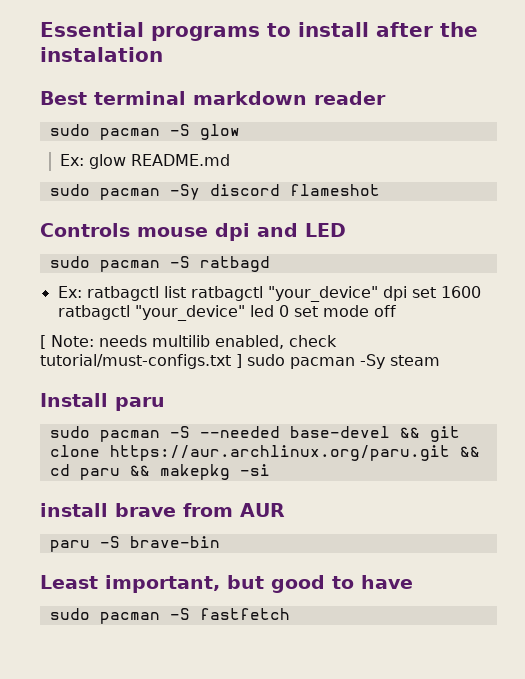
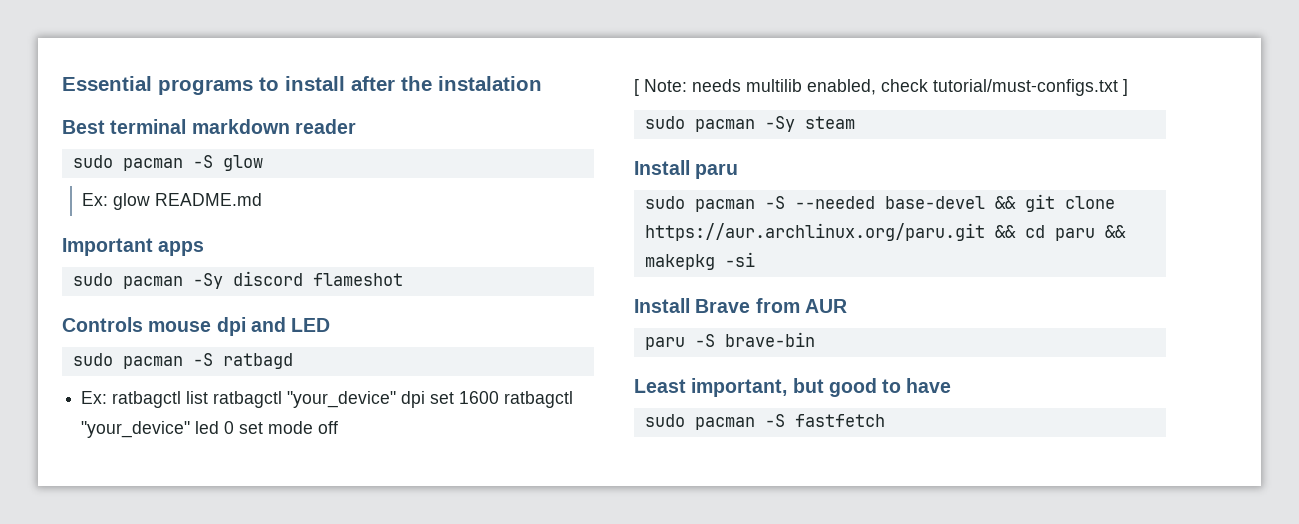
(231, 160) none -> [62,238,205,256] // Important apps
(242, 361) none -> (1128, 87) //
[40,503,176,517] install brave -> [634,298,751,313] Install Brave

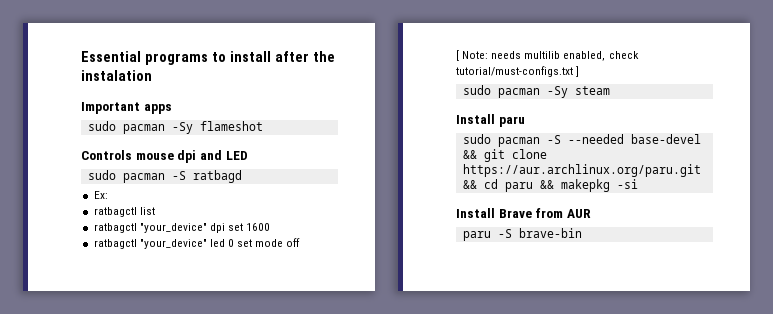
[62,119,356,134] [72,155,263,171] [81,193,262,210] // Best terminal markdown reader // sudo pacman -S glow // Ex: glow README.md -> (152, 75) none
[232,271,303,286] discord -> (193, 128) none
(108, 397) none -> (108, 195) //
(209, 397) none -> (155, 211) //
(500, 397) none -> (271, 227) //
[634,378,952,397] [644,414,885,430] // Least important, but good to have // sudo pacman -S fastfetch -> (582, 233) none

